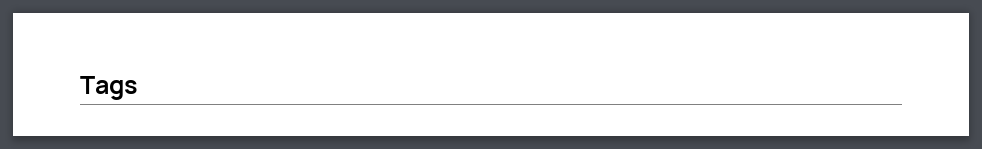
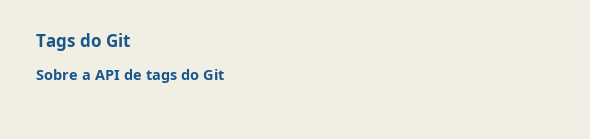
(138, 88) none -> [79,33,131,47] [36,69,224,83] do Git // Sobre a API de tags do Git

